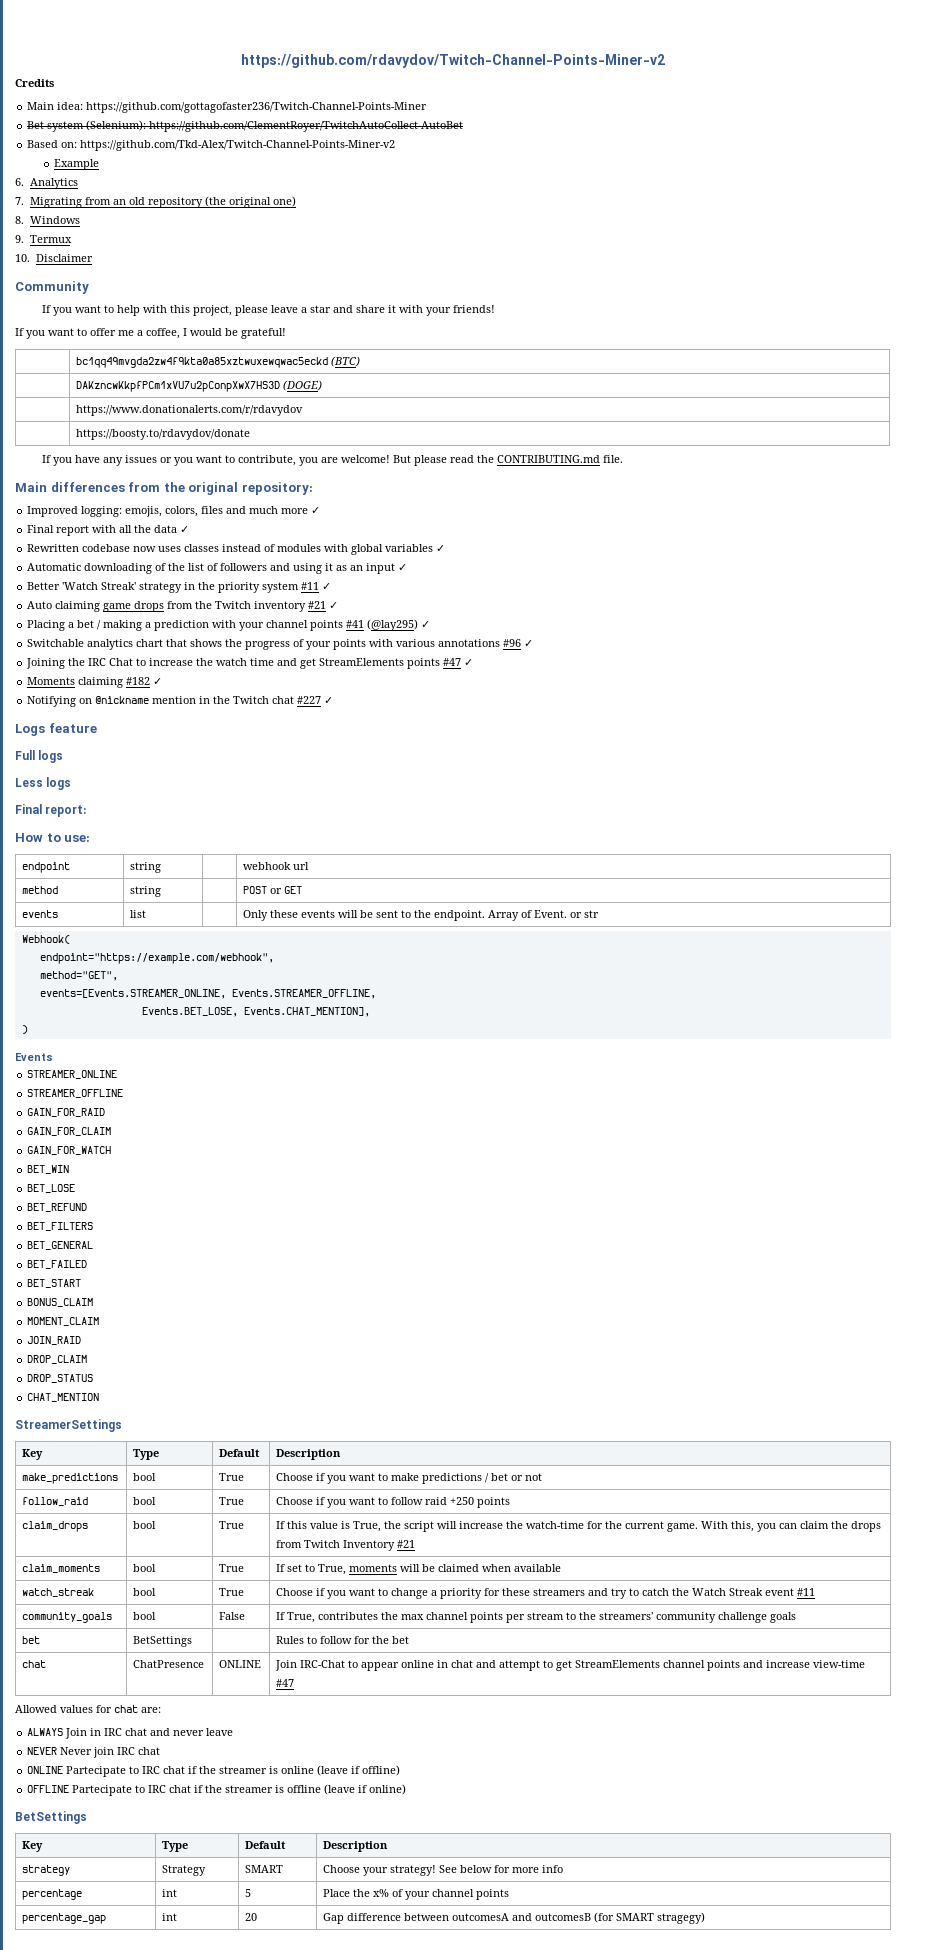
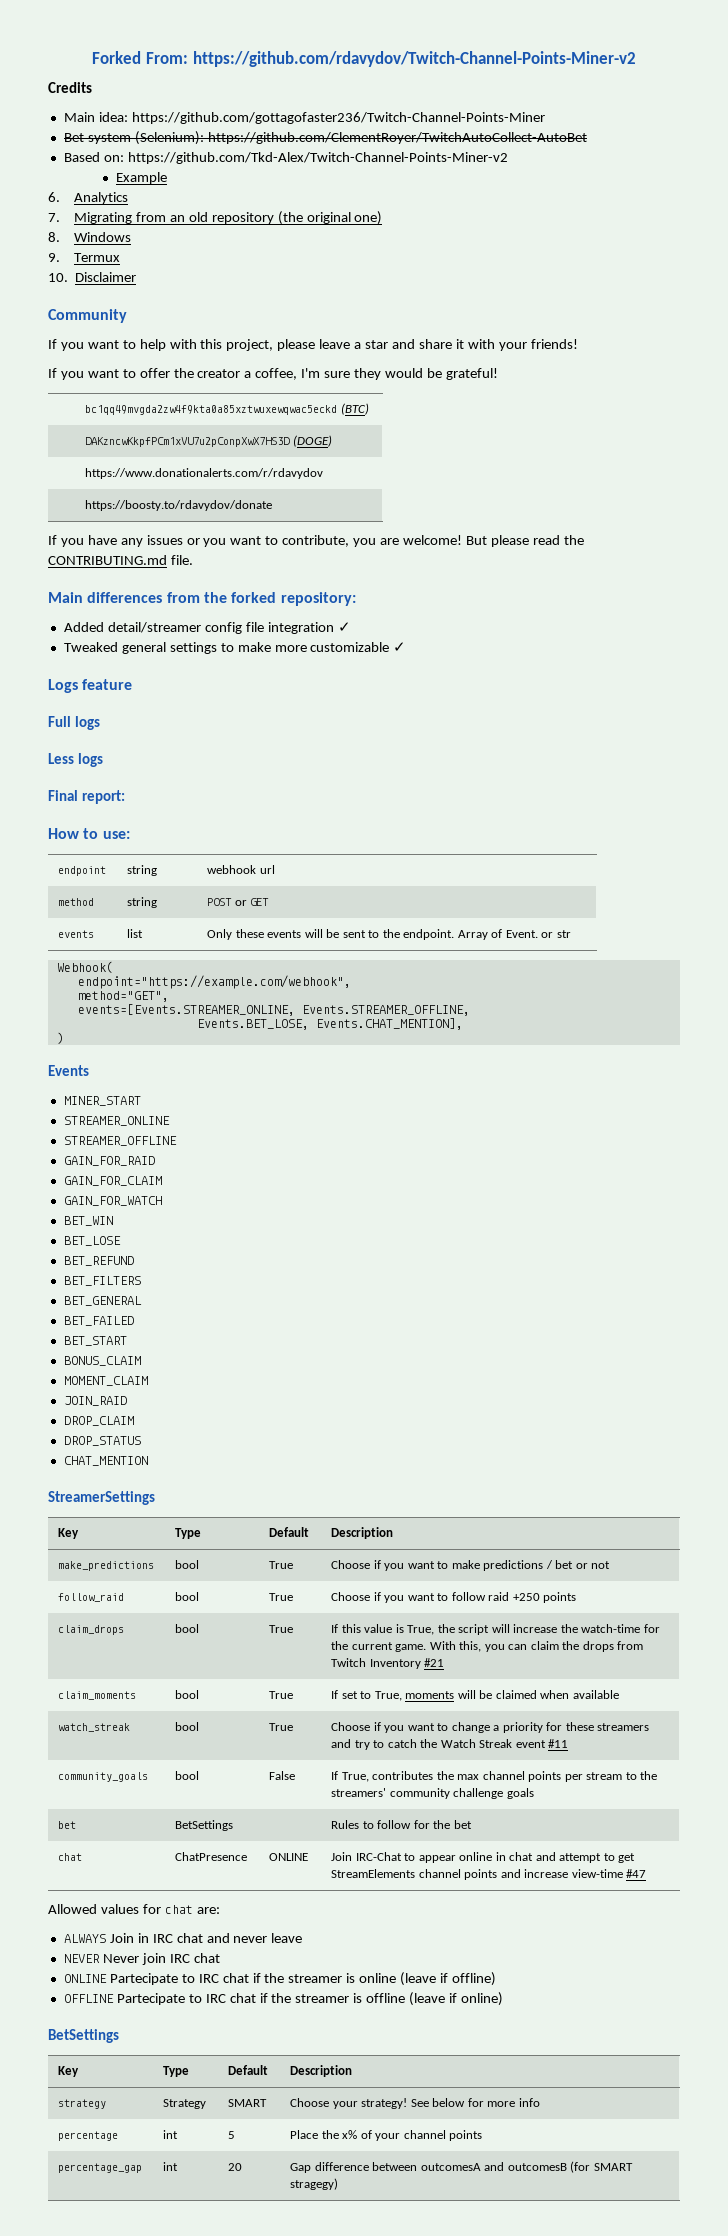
(241, 61) none -> [92,51,189,64] Forked From:
[118,328,187,339] me a coffee, I -> [173,368,382,380] the creator a coffee, I'm sure they
[188,482,239,495] original -> [231,592,277,603] forked
[27,506,321,517] [27,525,190,536] [27,544,446,555] [27,563,408,574] [27,582,332,593] [27,601,339,612] [27,619,431,631] [27,639,534,650] [26,658,474,669] [27,677,163,688] [27,696,322,707] Improved logging: emojis, colors, files and much more ✓ // Final report with all the data ✓ // Rewritten codebase now uses classes instead of modules with global variables ✓ // Automatic downloading of the list of followers and using it as an input ✓ // Better 'Watch Streak' strategy in the priority system #11 ✓ // Auto claiming game drops from the Twitch inventory #21 ✓ // Placing a bet / making a prediction with your channel points #41 (@lay295) ✓ // Switchable analytics chart that shows the progress of your points with various annotations #96 ✓ // Joining the IRC Chat to increase the watch time and get StreamElements points #47 ✓ // Moments claiming #182 ✓ // Notifying on @nickname mention in the Twitch chat #227 -> [63,622,351,634] [63,642,390,654] Added detail/streamer config file integration ✓ // Tweaked general settings to make more customizable
(53, 1057) none -> [63,1096,141,1106] // MINER_START

